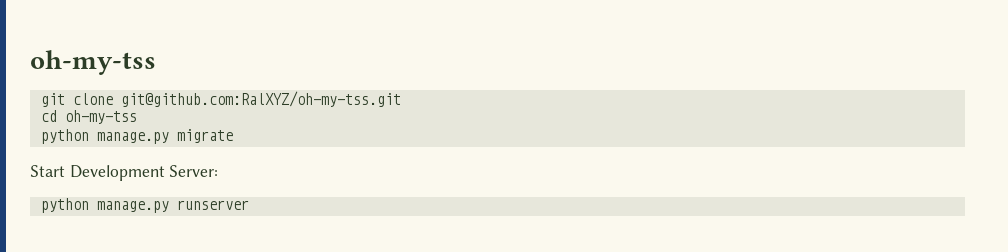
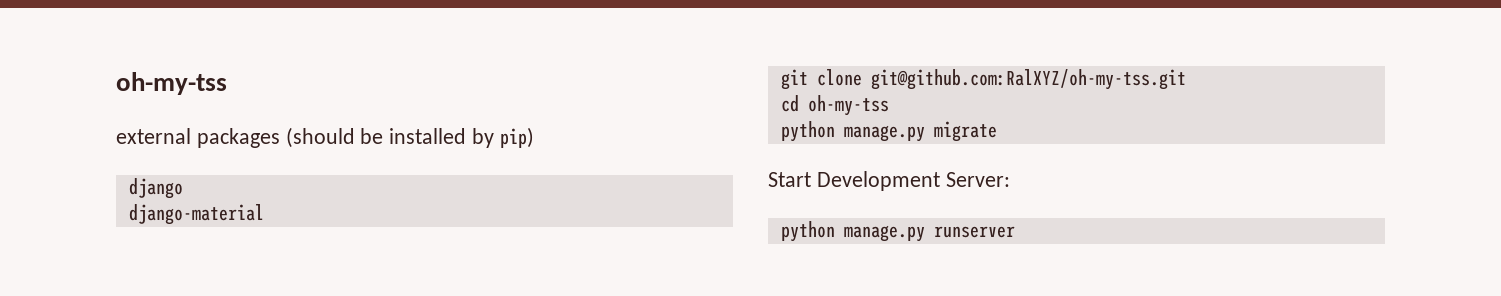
[30,50,156,75] oh-my-tss -> [116,72,227,95] [116,127,534,148] [128,178,183,199] [128,204,264,225] oh-my-tss // external packages (should be installed by pip) // django // django-material

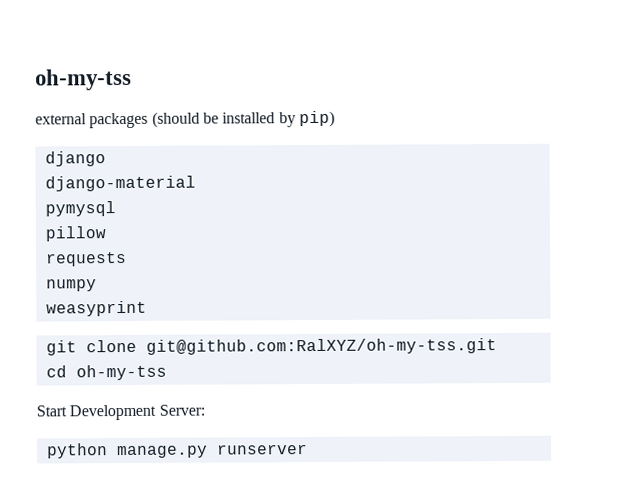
(264, 214) none -> [44,201,116,217] [44,226,106,242] [45,252,127,267] [45,279,97,292] [45,300,147,317] // pymysql // pillow // requests // numpy // weasyprint
[780,121,997,142] // python manage.py migrate -> (167, 372) none

